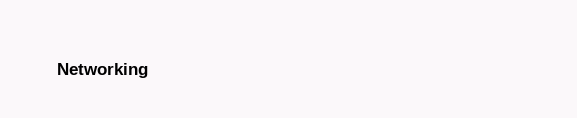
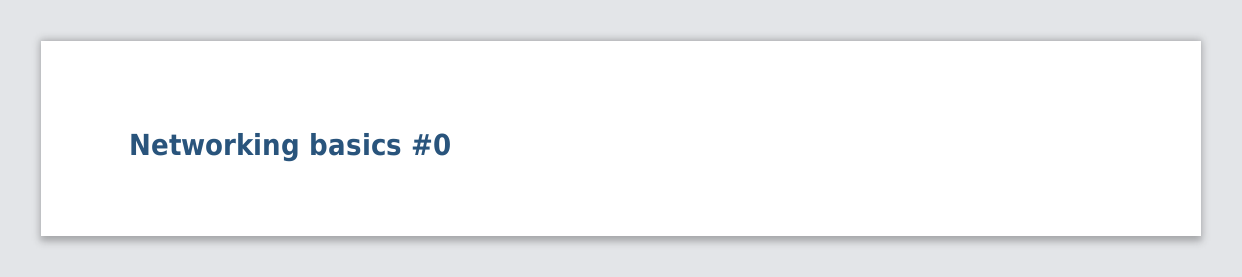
(148, 70) none -> [309,132,451,156] basics #0

